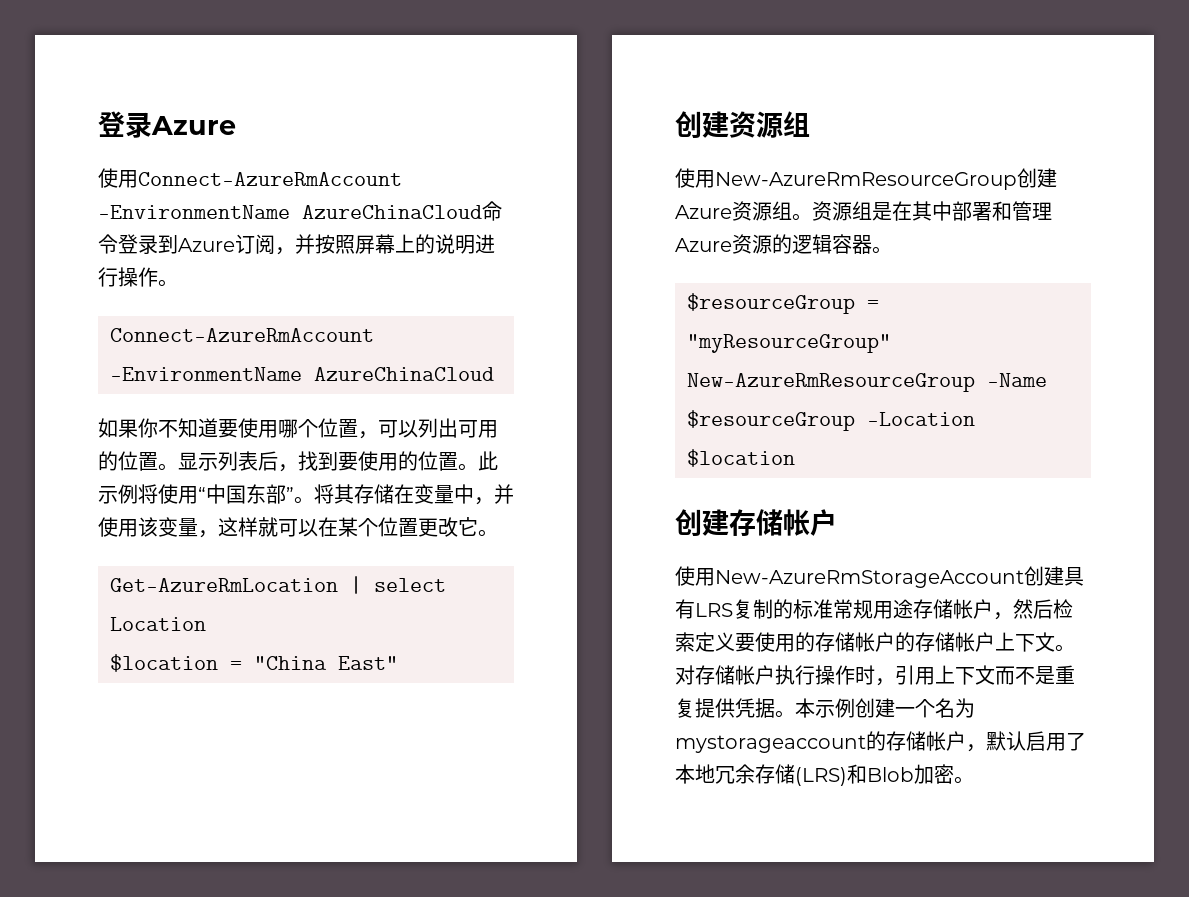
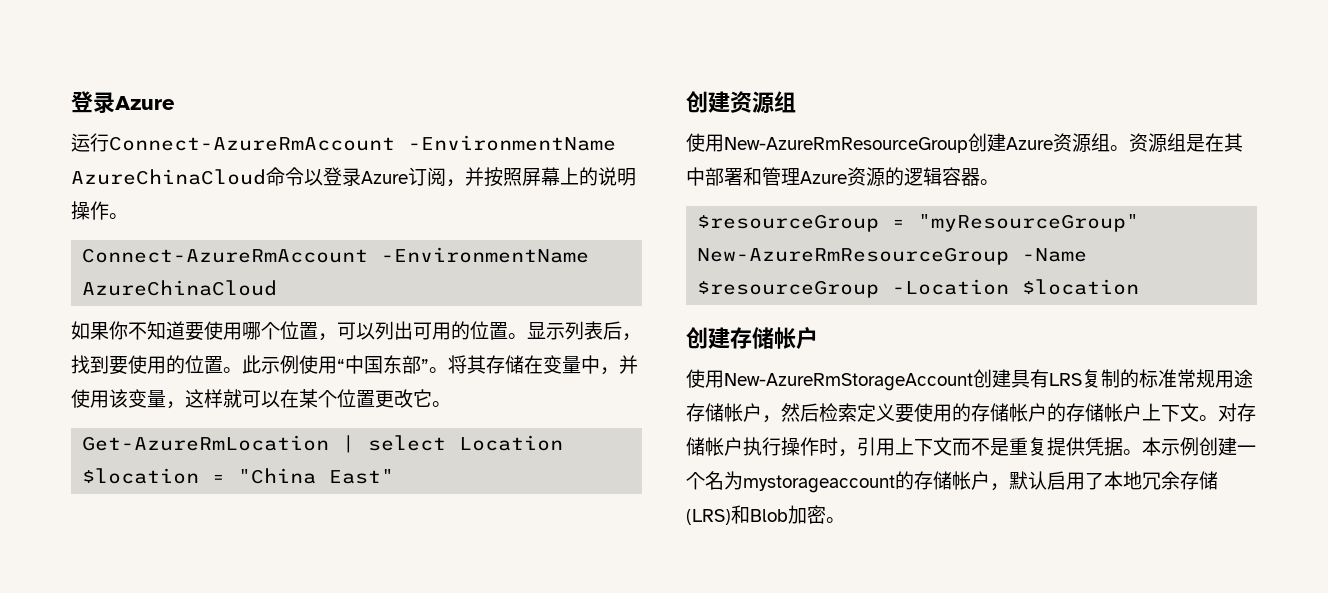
[98,168,138,188] 使用 -> [71,133,109,152] 运行
[118,234,178,254] 登录到 -> [304,167,361,186] 以登录
[475,234,495,254] [98,267,118,287] 进行 -> (636, 177) none
[138,484,158,504] 将 -> (299, 364) none

